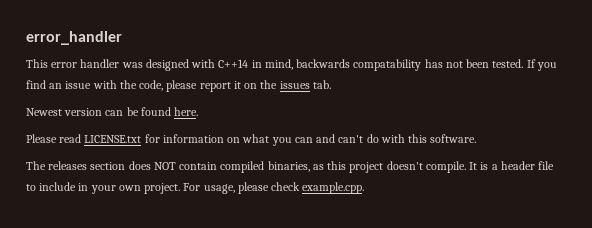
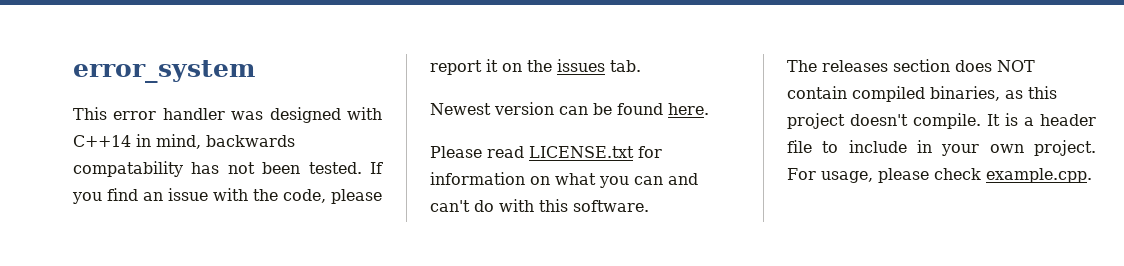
[26,31,122,45] error_handler -> [73,60,255,83] error_system

